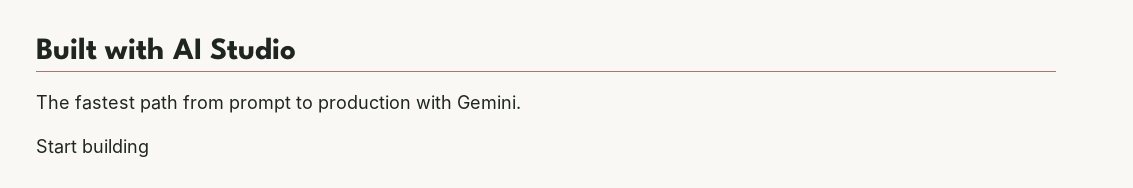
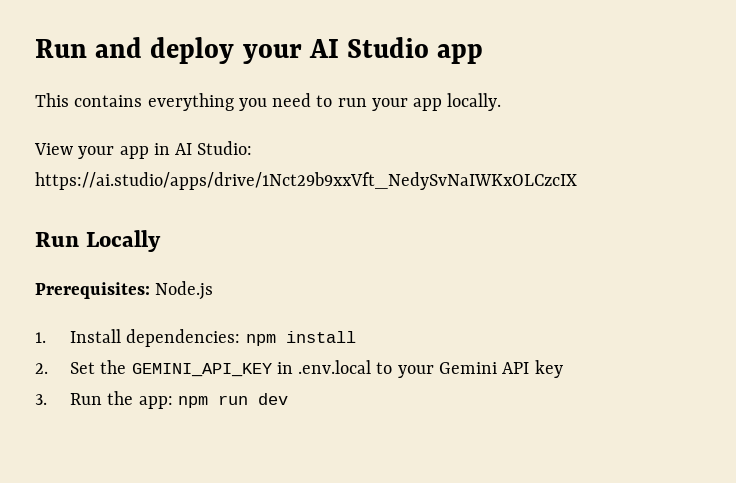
[36,37,297,60] [36,95,521,113] [36,139,149,157] Built with AI Studio // The fastest path from prompt to production with Gemini. // Start building -> [35,37,484,64] [35,93,502,111] [34,141,253,159] [35,172,577,190] [35,230,162,252] [35,281,214,300] [35,329,356,347] [35,360,563,378] [35,391,288,409] Run and deploy your AI Studio app // This contains everything you need to run your app locally. // View your app in AI Studio: https://ai.studio/apps/drive/1Nct29b9xxVft_NedySvNaIWKxOLCzcIX // Run Locally // Prerequisites: Node.js // 1. Install dependencies: npm install // 2. Set the GEMINI_API_KEY in .env.local to your Gemini API key // 3. Run the app: npm run dev

